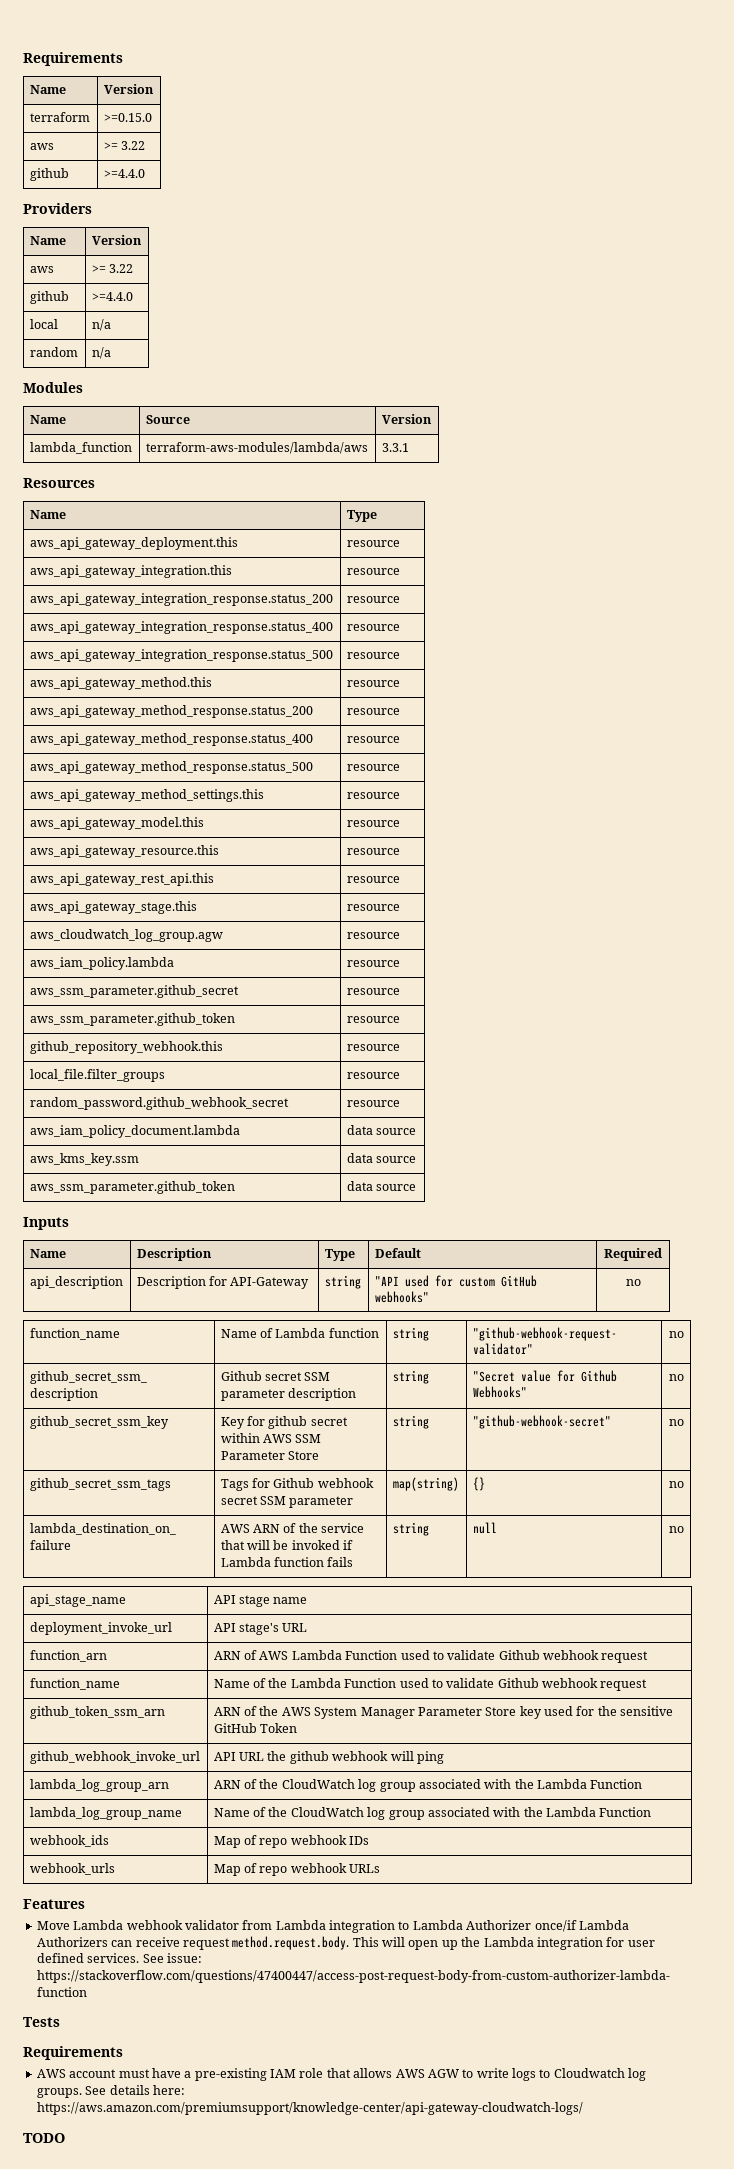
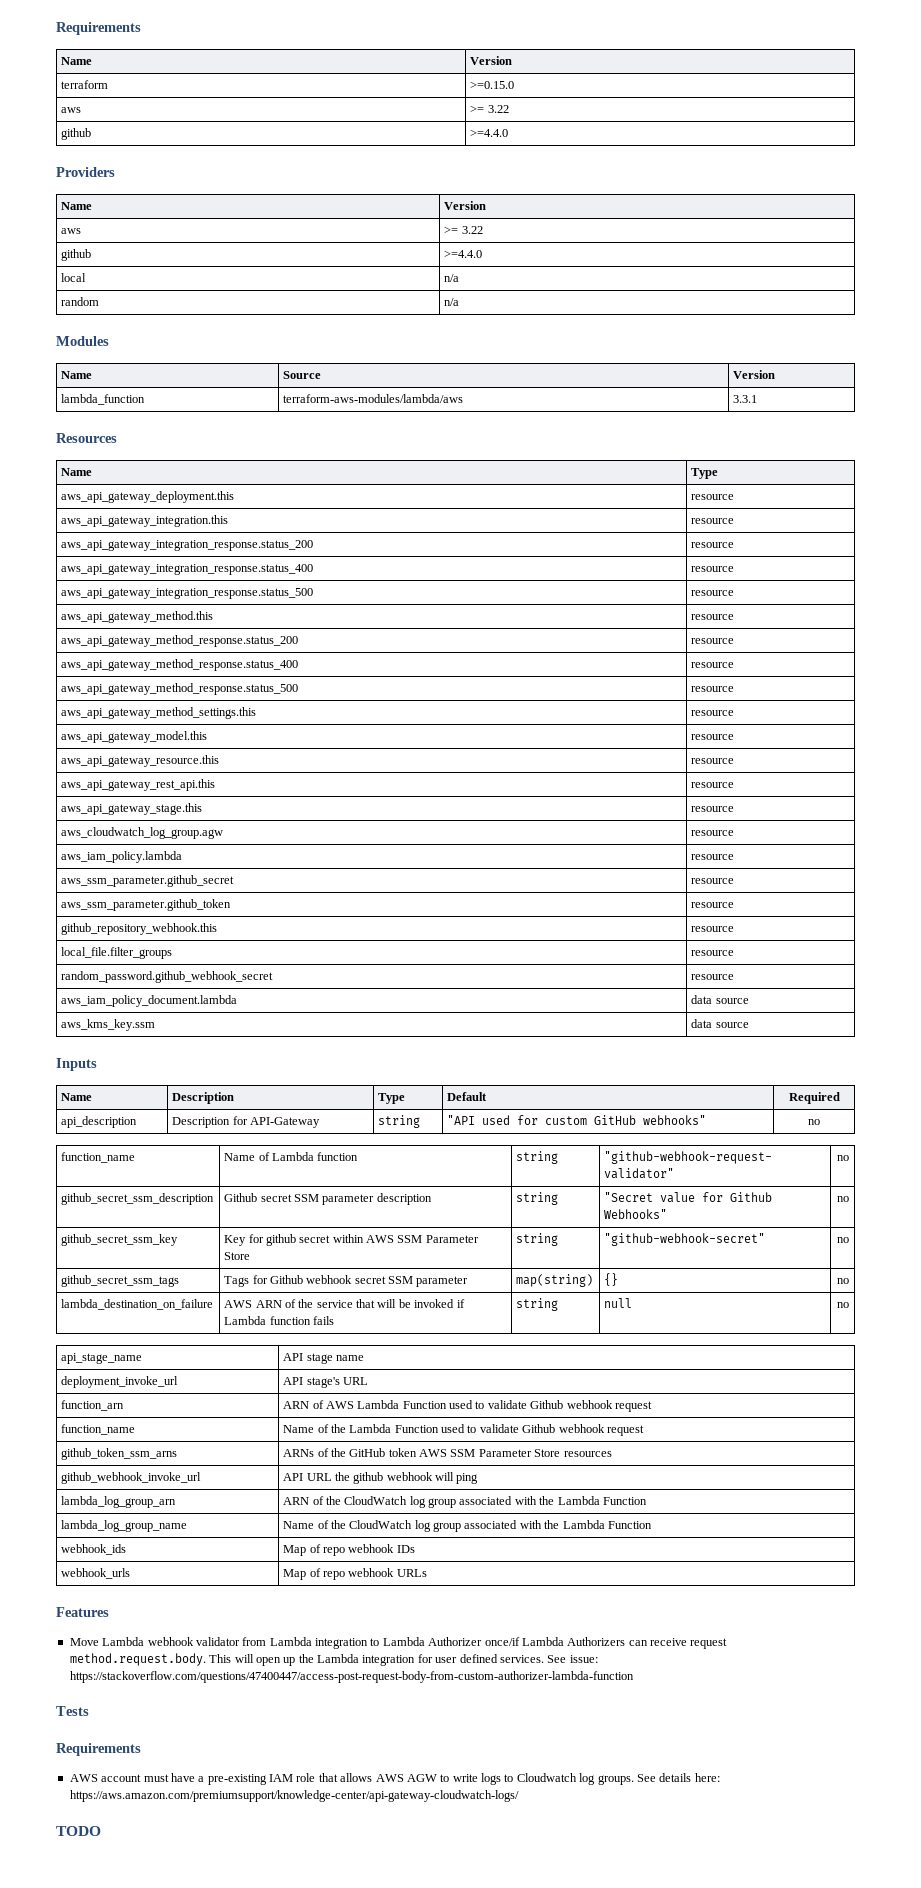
[29,1181,235,1194] [346,1181,417,1191] // aws_ssm_parameter.github_token | data source -> (749, 1025) none
[29,1706,165,1719] [213,1706,674,1719] [213,1723,298,1733] github_token_ssm_arn | ARN of the AWS System Manager Parameter Store key used for the sensitive GitHub Token -> [61,1448,178,1460] [283,1448,612,1457] github_token_ssm_arns | ARNs of the GitHub token AWS SSM Parameter Store resources

